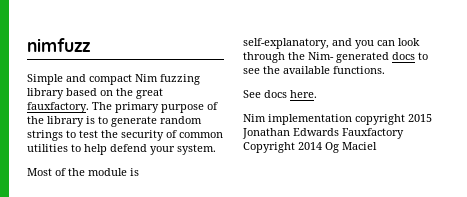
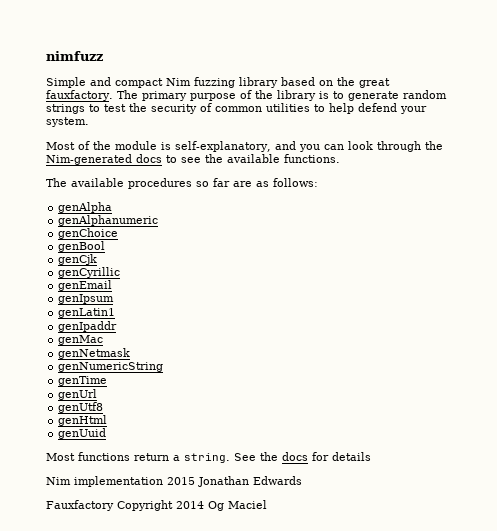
[308,52,389,63] Nim- generated -> [46,154,132,165] Nim-generated
[243,90,317,98] See docs here. -> [46,178,318,189] [58,202,113,213] [58,215,159,226] [58,228,119,239] [58,241,106,252] [58,254,98,265] [58,267,121,278] [58,280,113,291] [58,294,115,304] [58,308,116,318] [58,321,118,332] [58,335,104,345] [58,348,131,359] [58,362,164,372] [58,376,108,386] [58,389,98,400] [58,402,104,413] [58,415,108,426] [58,428,107,439] [46,452,371,463] The available procedures so far are as follows: // genAlpha // genAlphanumeric // genChoice // genBool // genCjk // genCyrillic // genEmail // genIpsum // genLatin1 // genIpaddr // genMac // genNetmask // genNumericString // genTime // genUrl // genUtf8 // genHtml // genUuid // Most functions return a string. See the docs for details
[355,114,405,125] copyright -> (163, 481) none
(339, 132) none -> (302, 480) //

